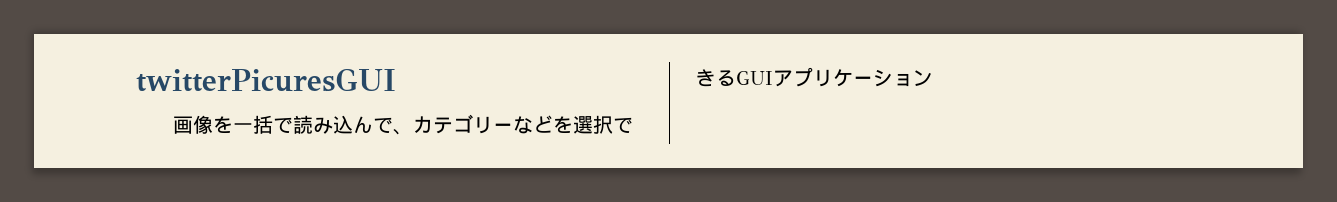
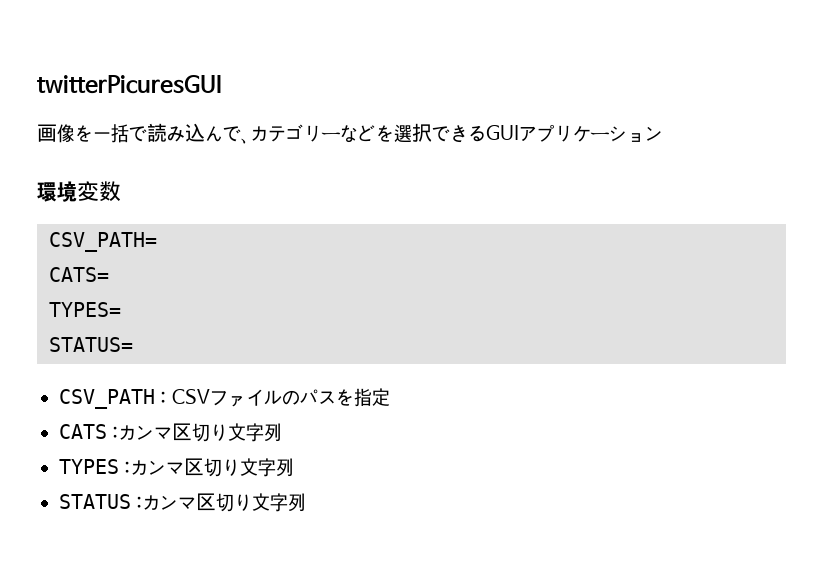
(933, 78) none -> [37,181,121,202] [49,232,157,252] [49,267,109,282] [49,302,121,317] [49,337,133,352] [59,388,390,409] [59,423,283,442] [59,458,295,477] [59,493,307,512] // 環境変数 // CSV_PATH= // CATS= // TYPES= // STATUS= // CSV_PATH : CSVファイルのパスを指定 // CATS :カンマ区切り文字列 // TYPES :カンマ区切り文字列 // STATUS :カンマ区切り文字列

